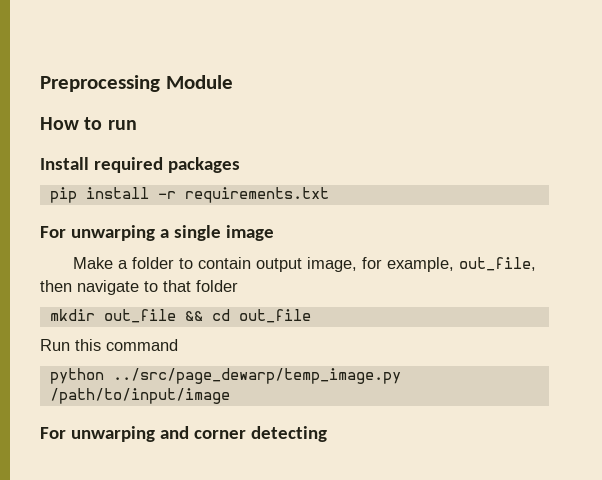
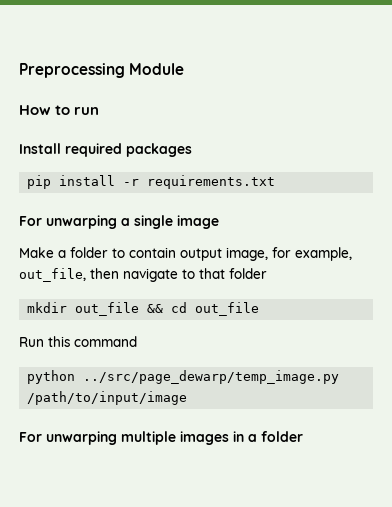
[159,426,327,442] and corner detecting -> [121,431,303,445] multiple images in a folder

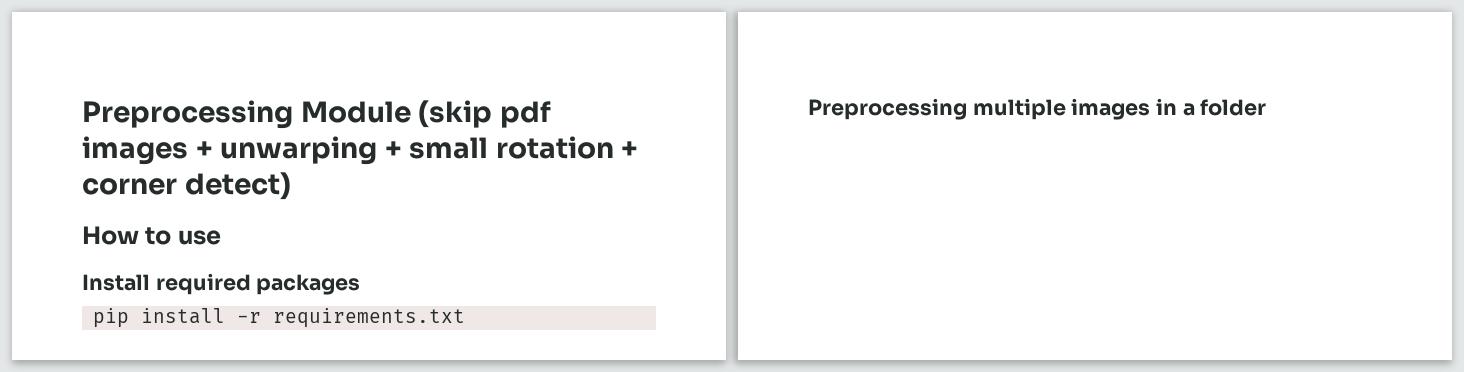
(185, 69) none -> [418,100,551,128] [82,136,639,165] [82,172,291,200] (skip pdf images + unwarping + small rotation + corner detect)
[74,107,100,115] run -> [177,230,221,245] use
[19,215,219,229] [19,247,352,261] [19,268,267,282] [27,302,260,316] [19,336,137,347] [27,370,340,384] [27,391,188,405] [19,431,117,445] For unwarping a single image // Make a folder to contain output image, for example, out_file, then navigate to that folder // mkdir out_file && cd out_file // Run this command // python ../src/page_dewarp/temp_image.py /path/to/input/image // For unwarping -> [808,98,967,120] Preprocessing

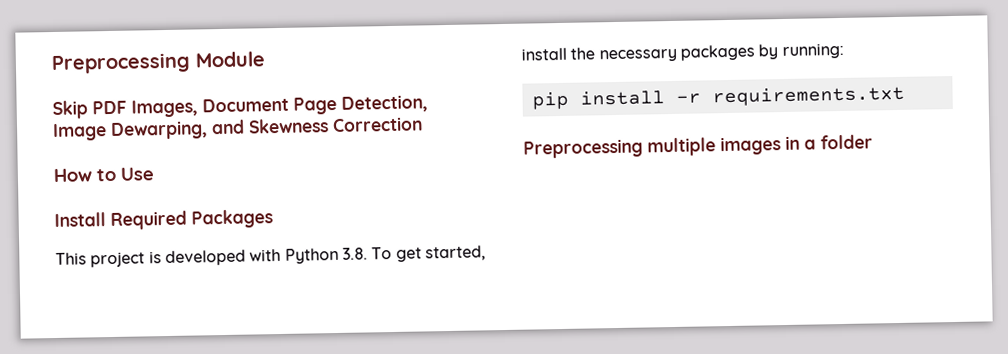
[418,100,551,128] [82,136,639,165] [82,172,291,200] (skip pdf images + unwarping + small rotation + corner detect) -> [52,94,428,120] [52,116,423,142] // Skip PDF Images, Document Page Detection, Image Dewarping, and Skewness Correction
[177,230,221,245] use -> [120,167,155,181] Use
[155,273,251,295] required -> [110,209,273,231] [55,245,486,268] [521,47,677,63] Required Packages // This project is developed with Python 3.8. To get started, install the necessary
(361, 284) none -> [758,42,844,60] by running:

